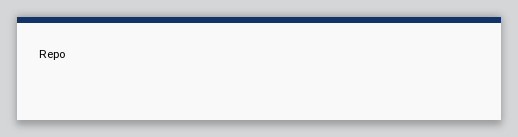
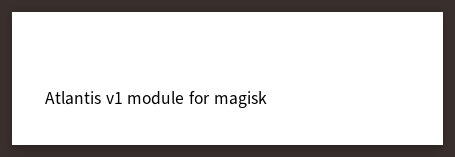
[39,50,65,60] Repo -> [45,91,267,108] Atlantis v1 module for magisk

